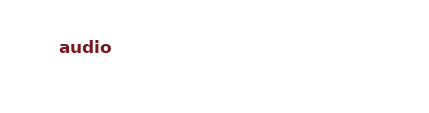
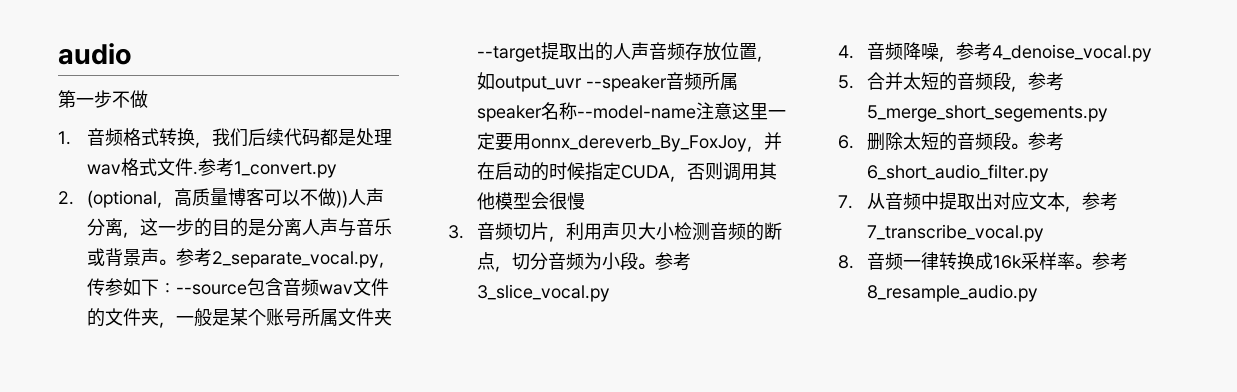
(112, 46) none -> [58,90,148,108] [58,128,392,148] [86,158,337,178] [58,188,384,208] [86,218,392,238] [86,248,396,268] [86,278,389,296] [86,308,392,328] [476,42,774,62] [476,72,738,92] [476,102,786,122] [476,132,782,152] [476,162,777,182] [476,192,585,210] [448,222,782,242] [476,252,691,272] [476,284,610,302] [838,42,1152,62] [838,72,1064,92] [866,105,1108,122] [838,132,1064,151] [866,164,1049,182] [838,192,1118,212] [866,224,1044,242] [838,252,1128,271] [866,284,1038,302] // 第一步不做 // 1.音频格式转换，我们后续代码都是处理wav格式文件.参考1_convert.py // 2. (optional，高质量博客可以不做))人声分离，这一步的目的是分离人声与音乐或背景声。参考2_separate_vocal.py，传参如下：--source包含音频wav文件的文件夹，一般是某个账号所属文件夹--target提取出的人声音频存放位置，如output_uvr --speaker音频所属speaker名称--model-name注意这里一定要用onnx_dereverb_By_FoxJoy，并在启动的时候指定CUDA，否则调用其他模型会很慢 // 3.音频切片，利用声贝大小检测音频的断点，切分音频为小段。参考3_slice_vocal.py // 4.音频降噪，参考4_denoise_vocal.py // 5.合并太短的音频段，参考5_merge_short_segements.py // 6.删除太短的音频段。参考6_short_audio_filter.py // 7.从音频中提取出对应文本，参考7_transcribe_vocal.py // 8.音频一律转换成16k采样率。参考8_resample_audio.py

